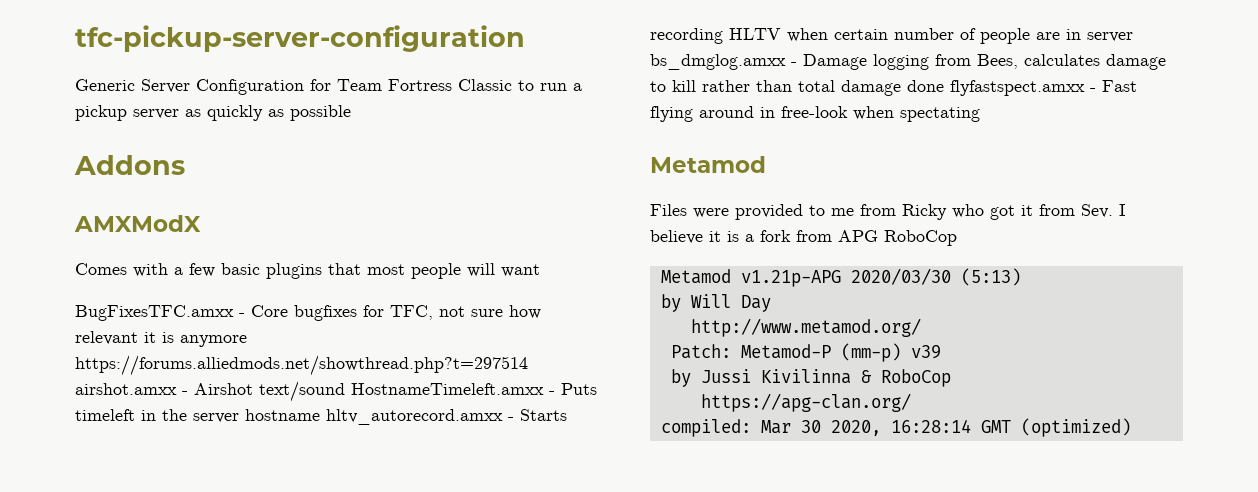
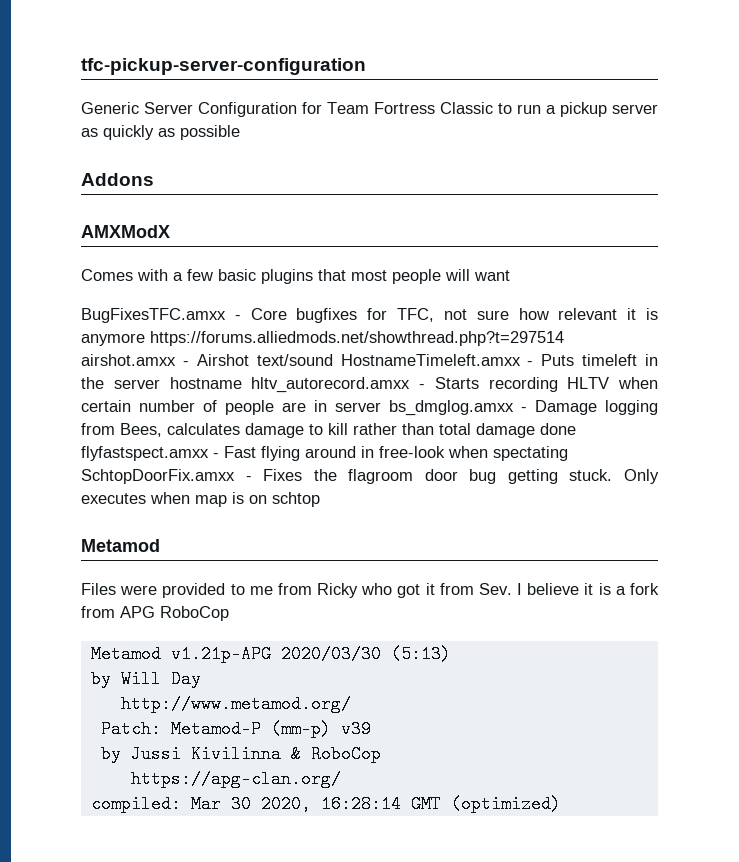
(980, 114) none -> [81,469,659,484] [81,492,320,507] SchtopDoorFix.amxx - Fixes the flagroom door bug getting stuck. Only executes when map is on schtop

